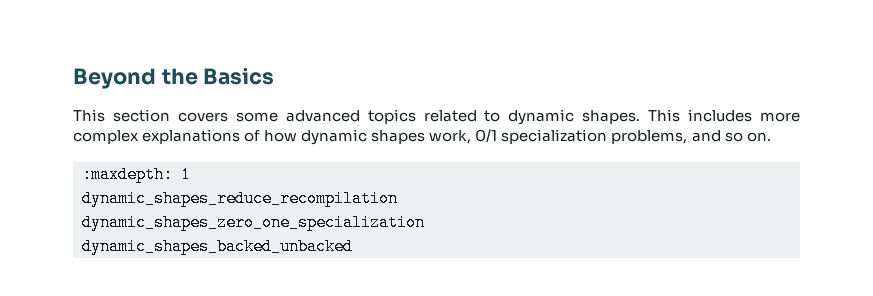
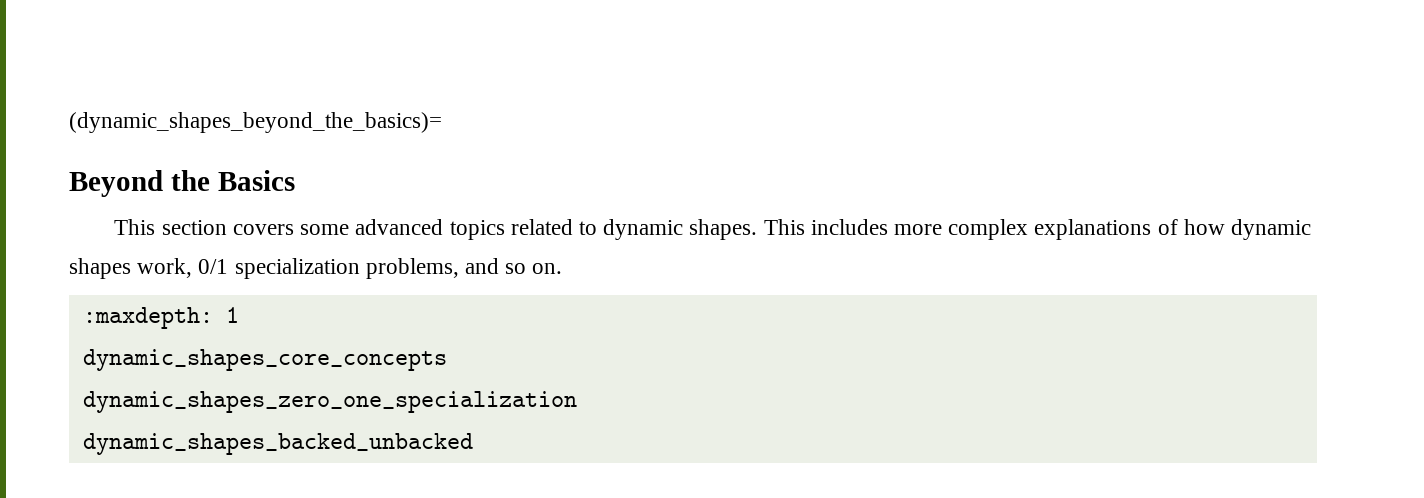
(73, 78) none -> [69,112,442,133] (dynamic_shapes_beyond_the_basics)= //
[82,190,398,207] dynamic_shapes_reduce_recompilation -> [82,349,447,371] dynamic_shapes_core_concepts

